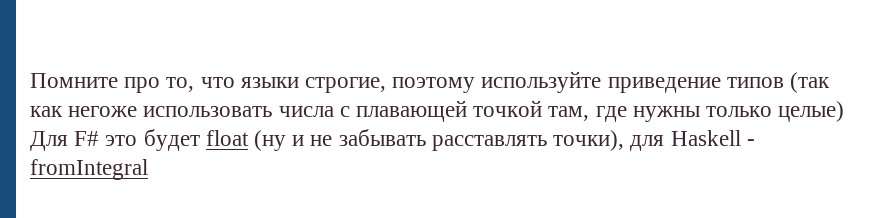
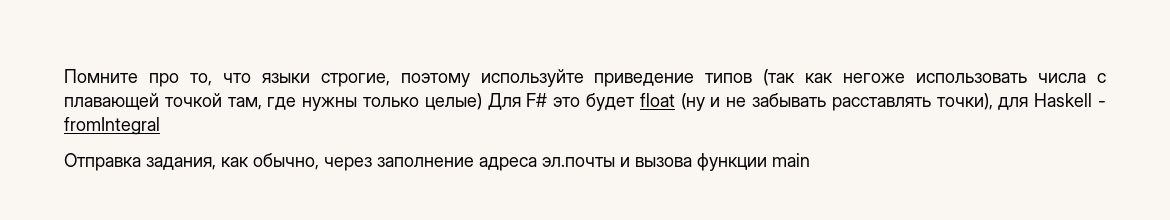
(148, 169) none -> [64,153,810,171] // Отправка задания, как обычно, через заполнение адреса эл.почты и вызова функции main

